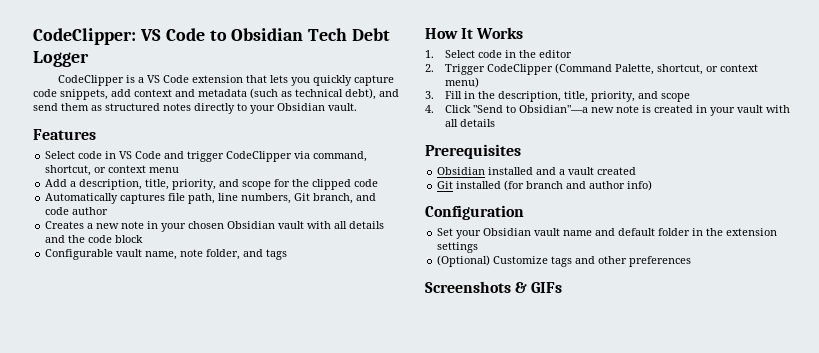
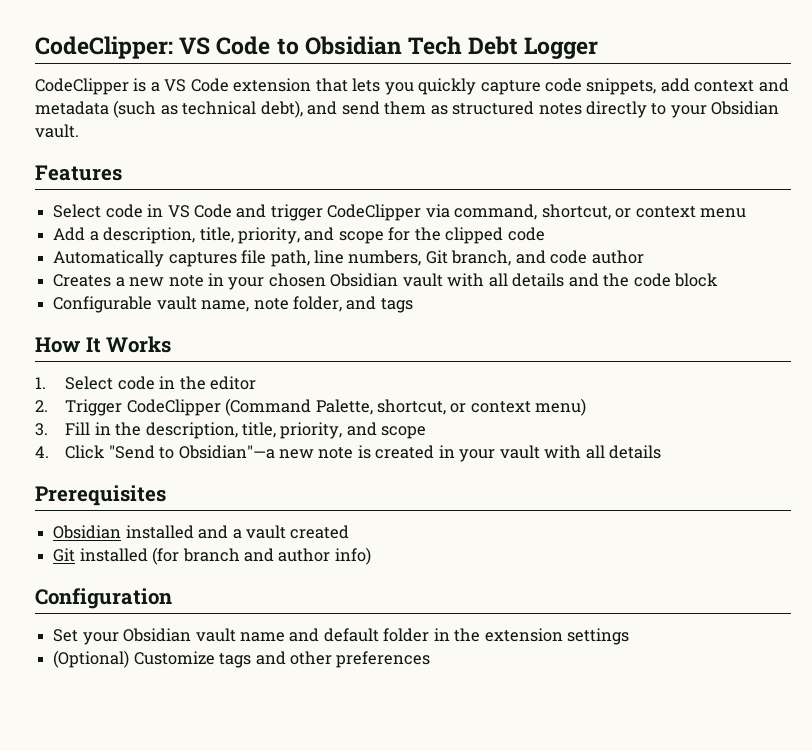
[425,281,563,293] // Screenshots & GIFs -> (431, 659) none

